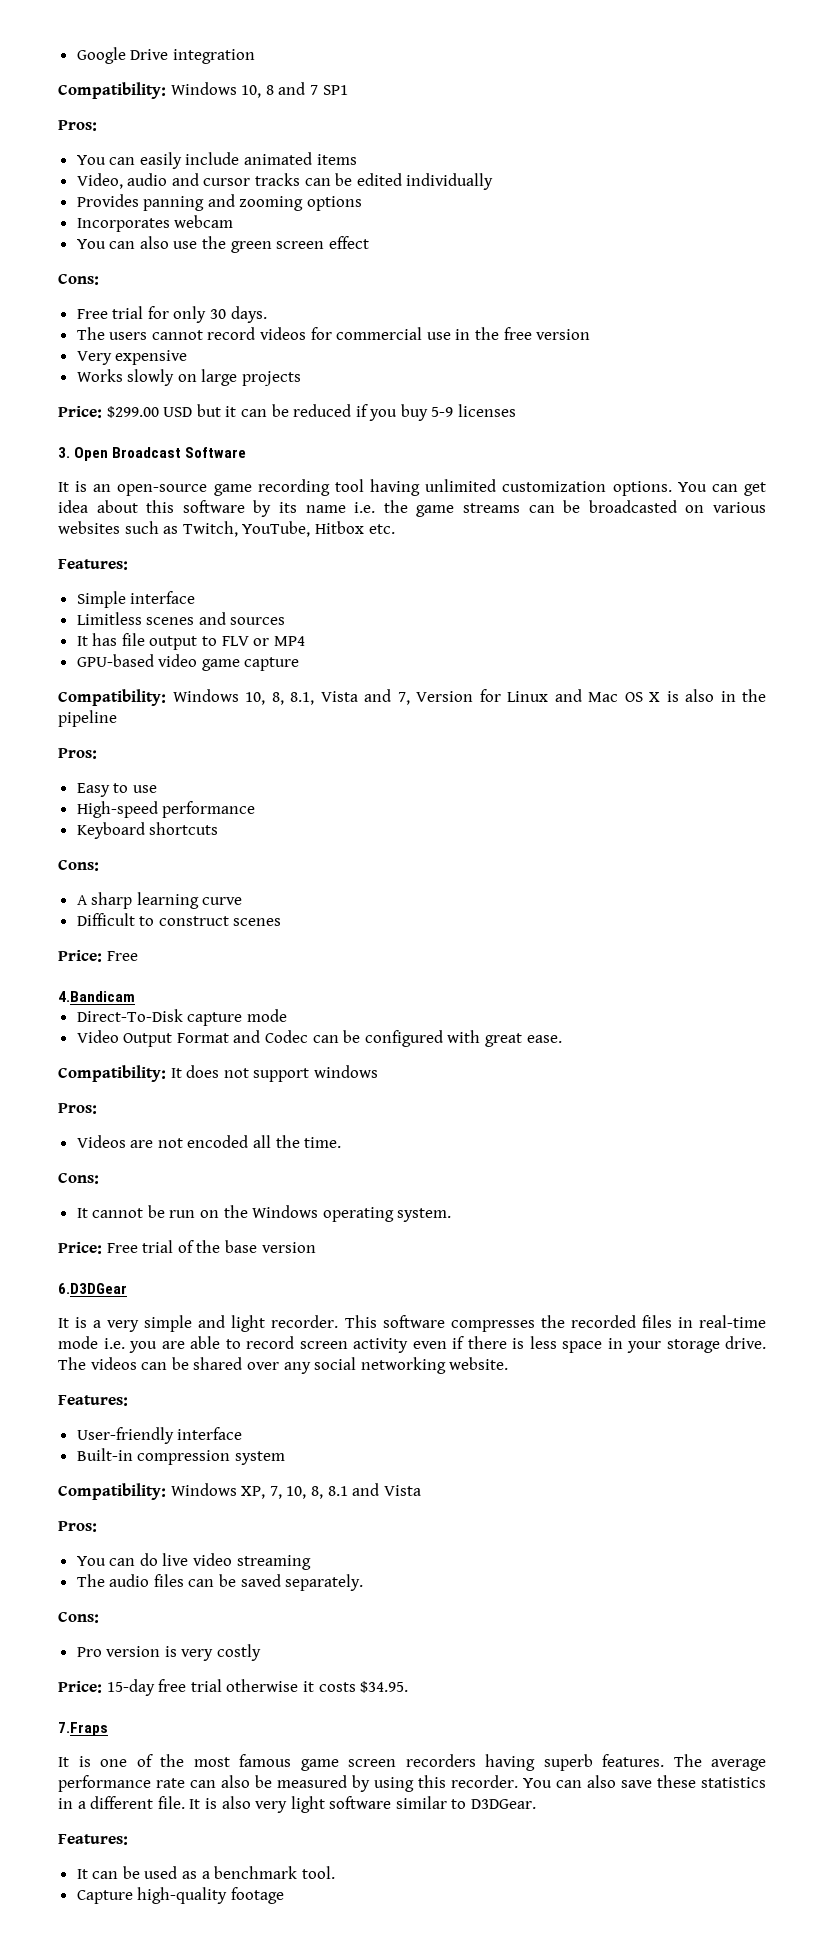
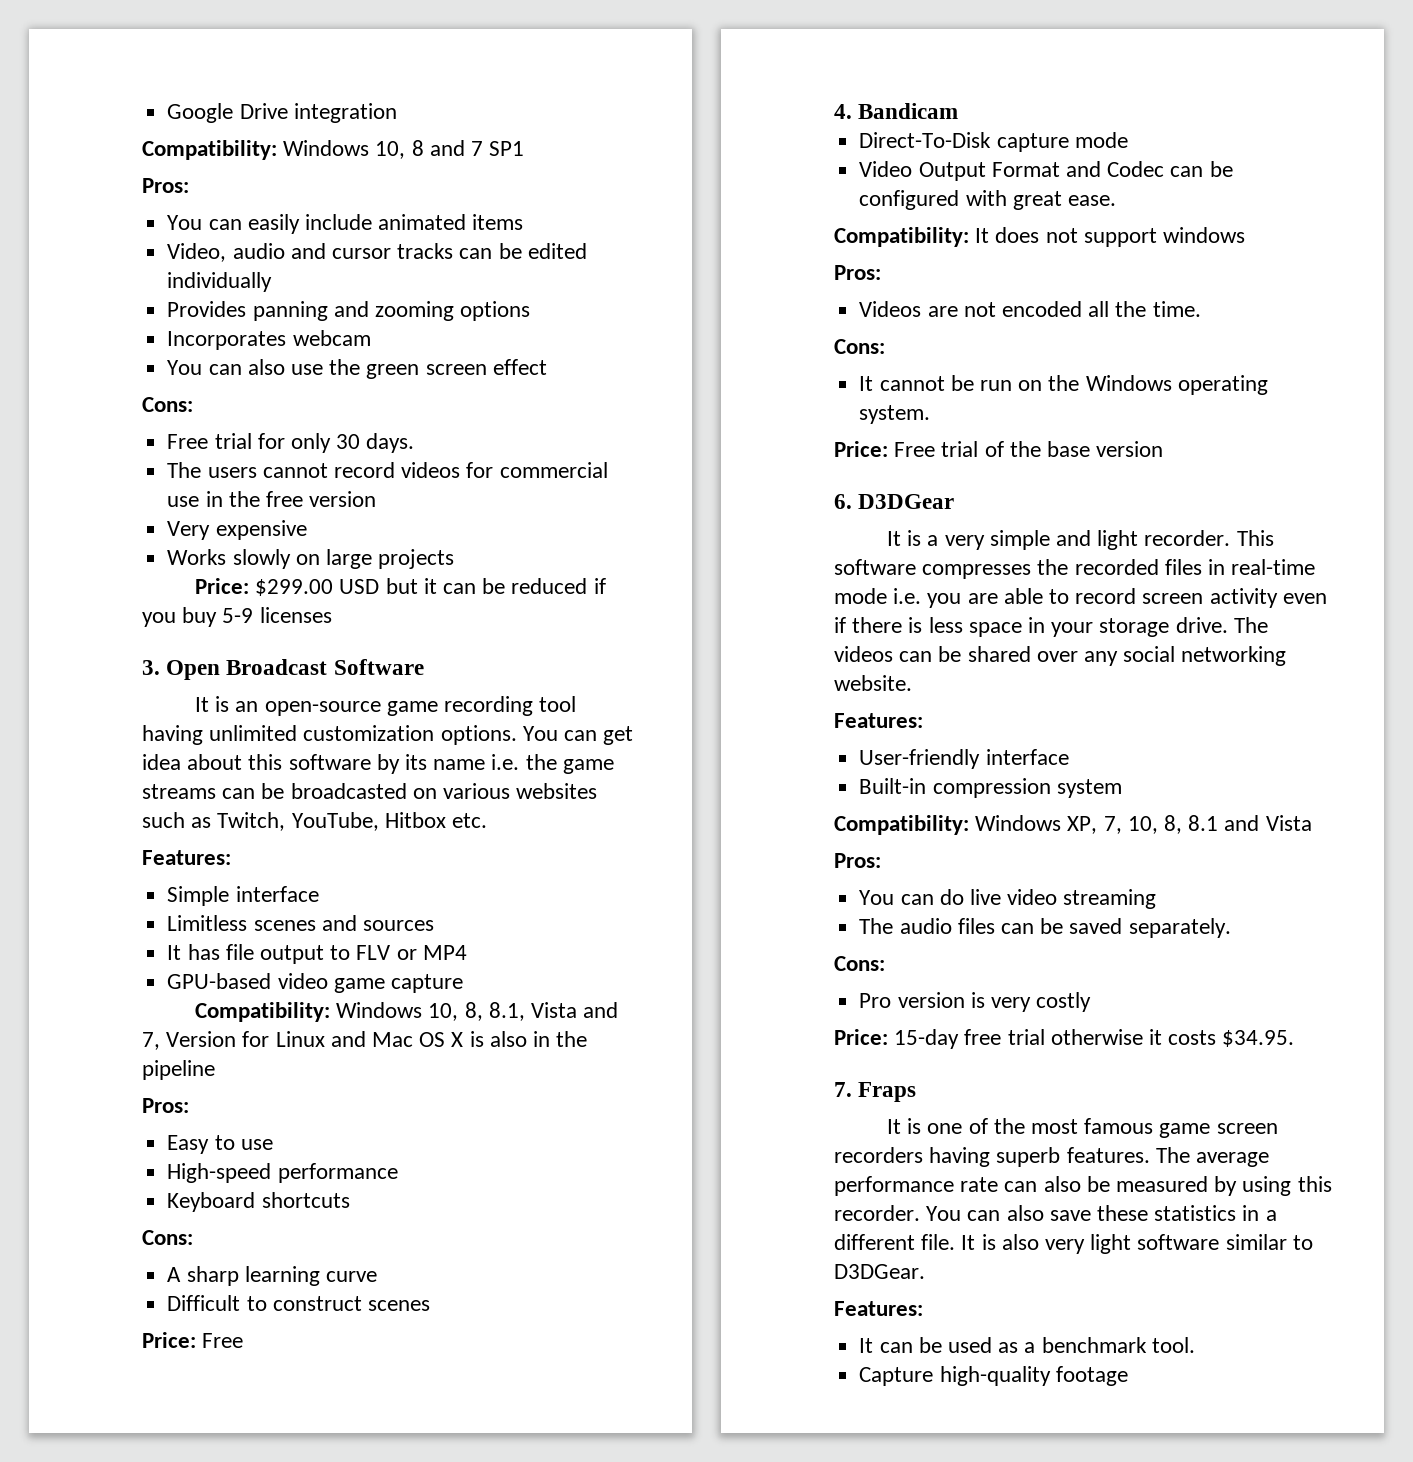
[58,991,135,1002] 4.Bandicam -> [834,103,959,119] 4. Bandicam
[58,1283,127,1294] 6.D3DGear -> [834,494,955,509] 6. D3DGear
[58,1722,108,1736] 7.Fraps -> [834,1082,917,1102] 7. Fraps

